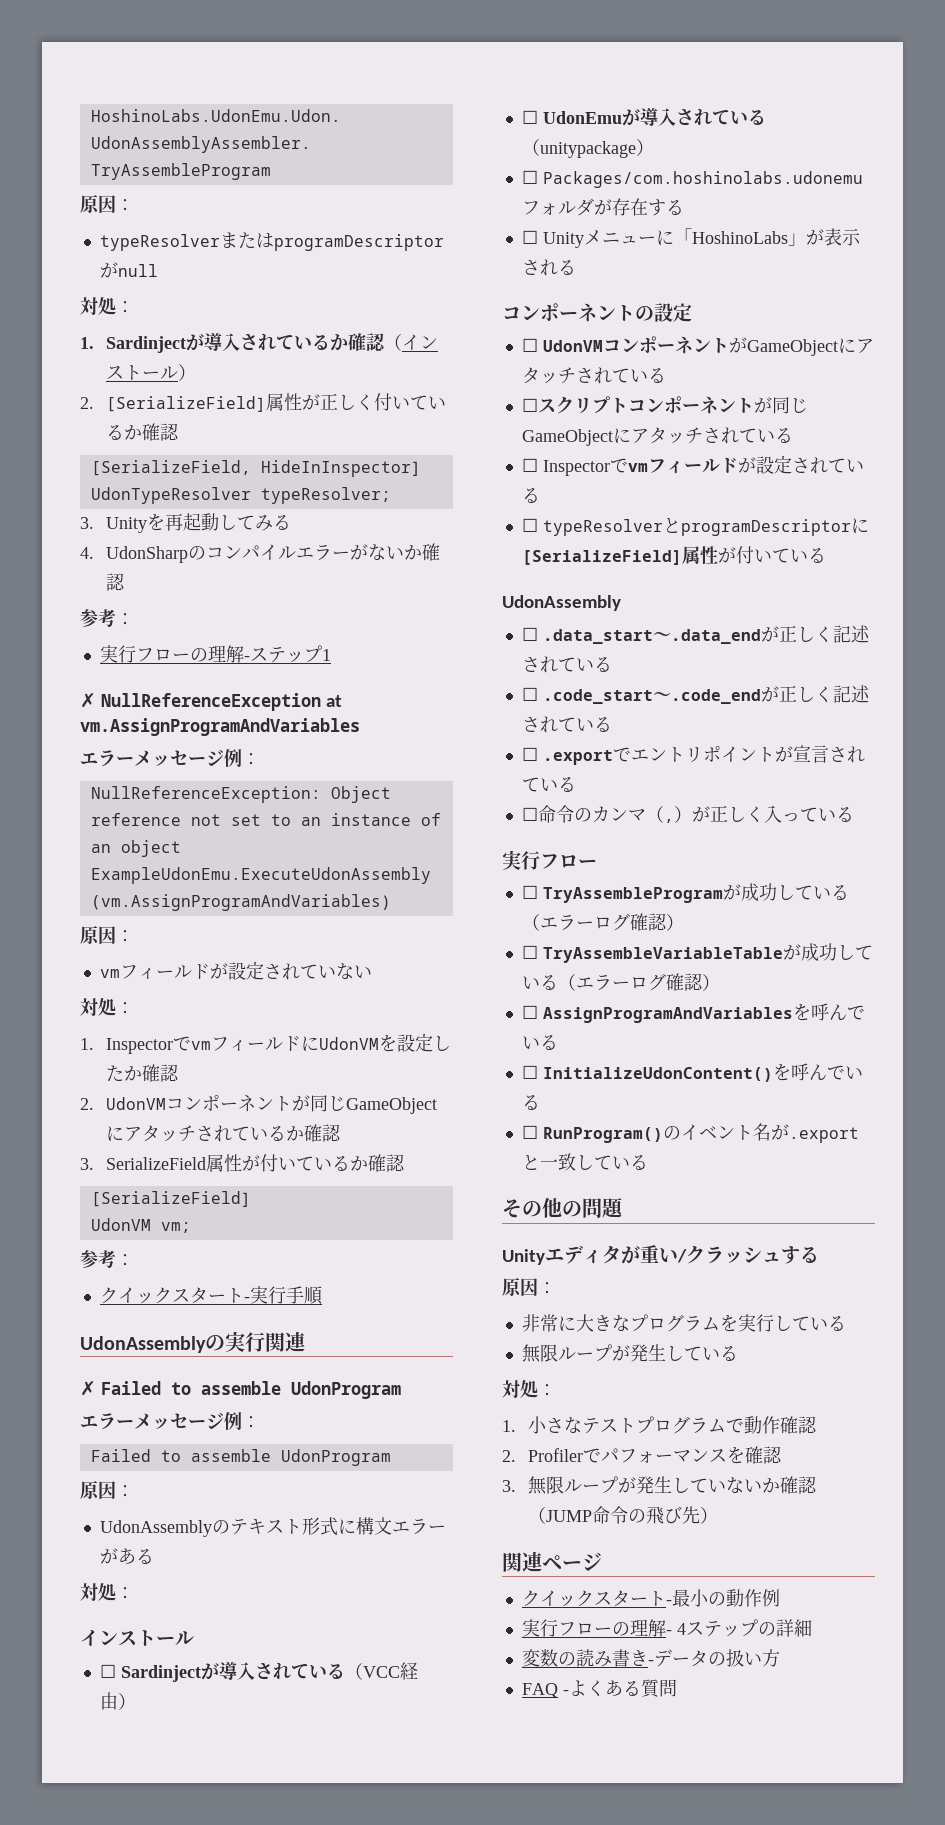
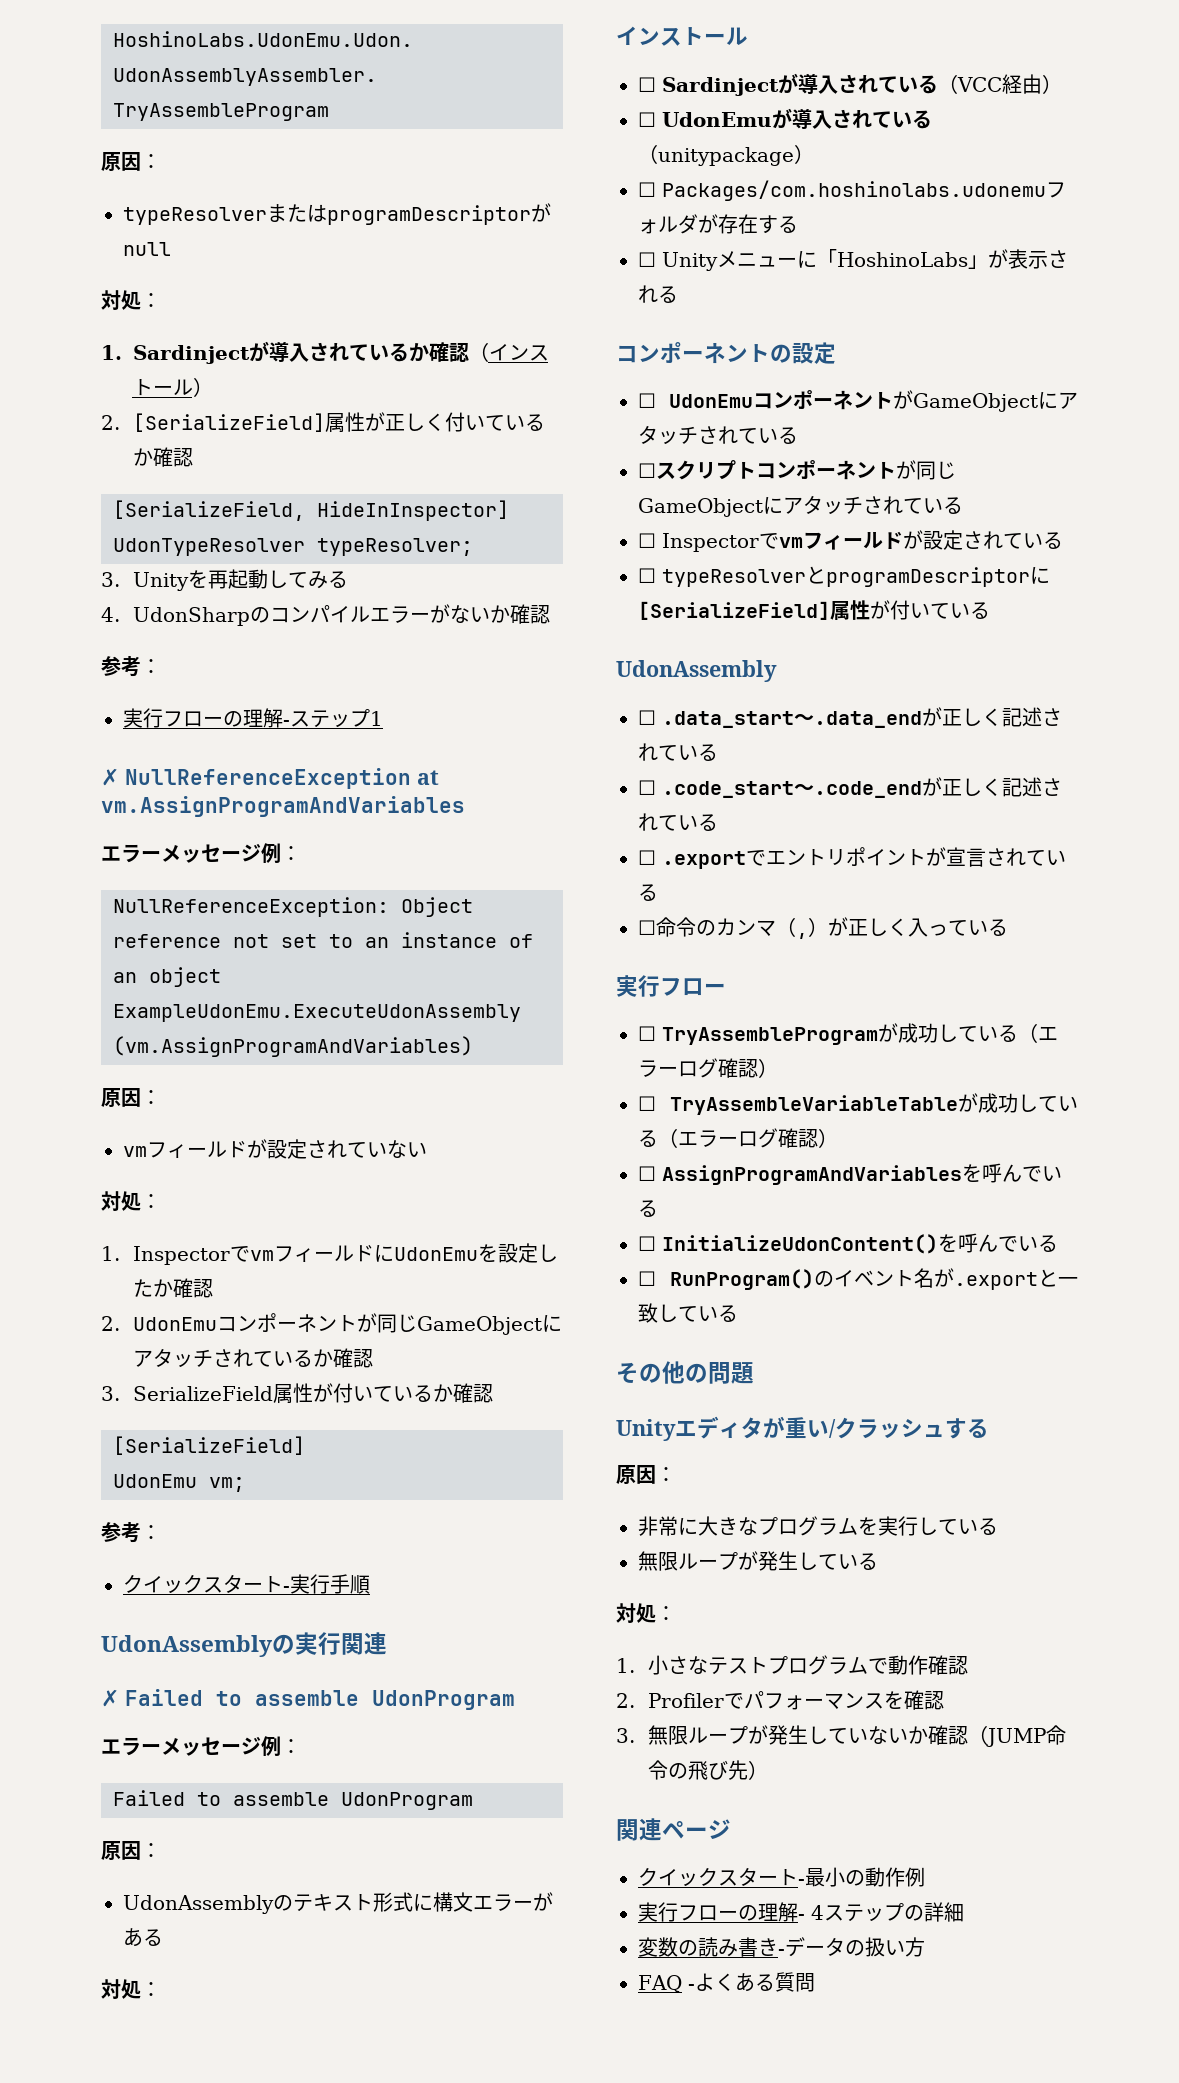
[318,1037,379,1050] UdonVM -> [393,1247,478,1261] UdonEmu
[105,1097,166,1110] UdonVM -> [132,1317,217,1331] UdonEmu
[90,1218,151,1231] UdonVM -> [113,1474,197,1488] UdonEmu
[542,340,603,352] UdonVM -> [669,394,753,408] UdonEmu

